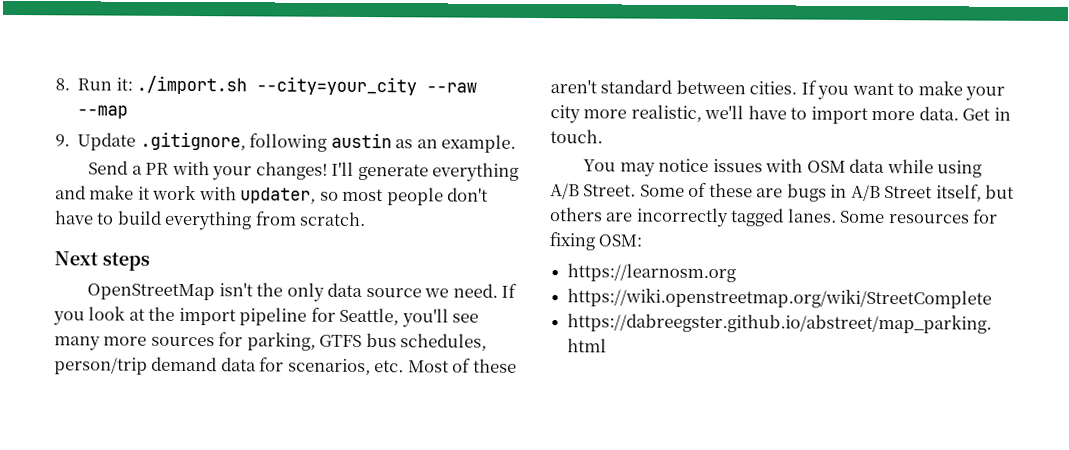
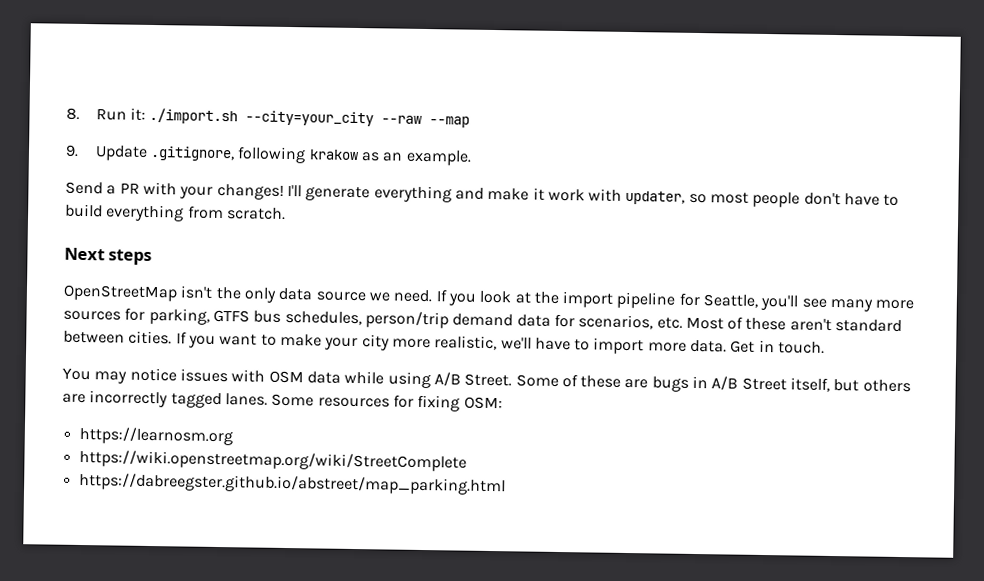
[330,132,392,149] austin -> [308,149,359,161] krakow

